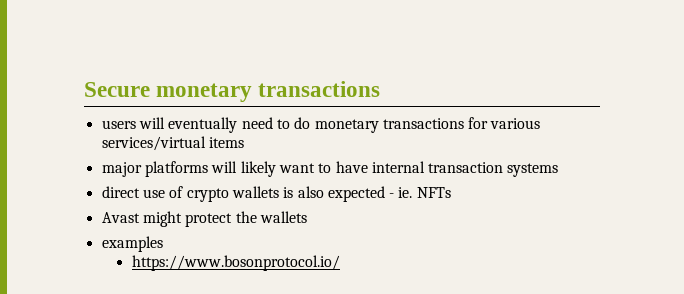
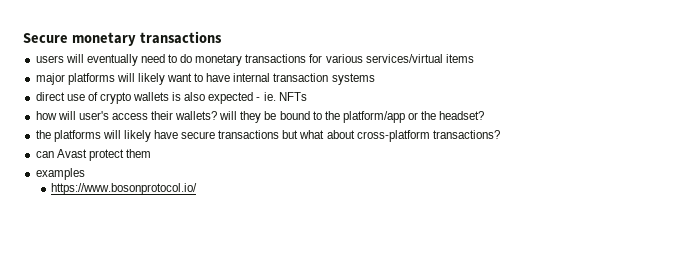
[101,211,307,227] Avast might protect the wallets -> [35,111,485,123] [35,130,500,142] [35,149,151,161] how will user's access their wallets? will they be bound to the platform/app or the headset? // the platforms will likely have secure transactions but what about cross-platform transactions? // can Avast protect them

